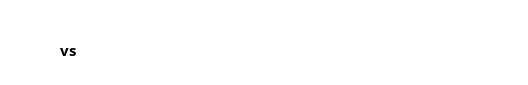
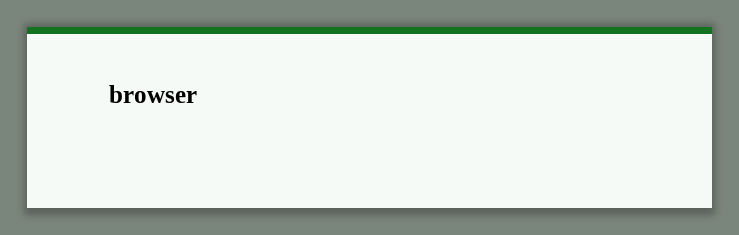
[60,48,76,56] vs -> [109,85,197,103] browser

